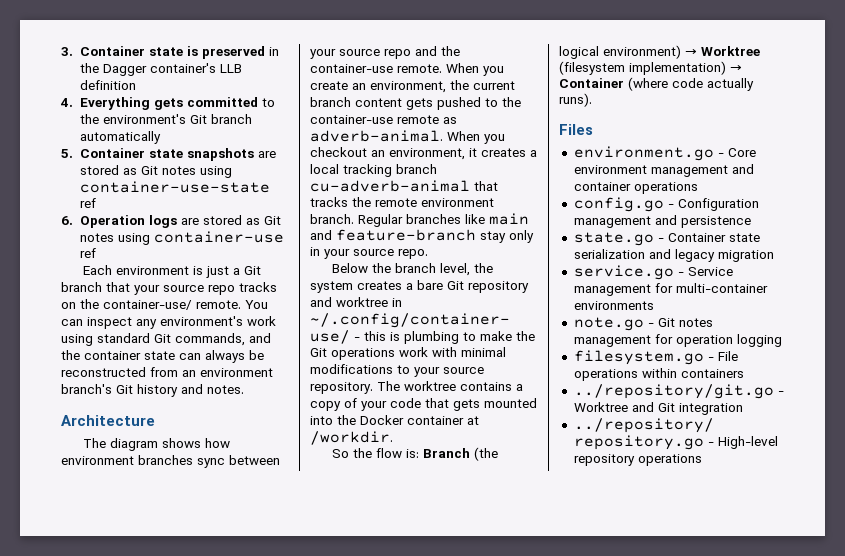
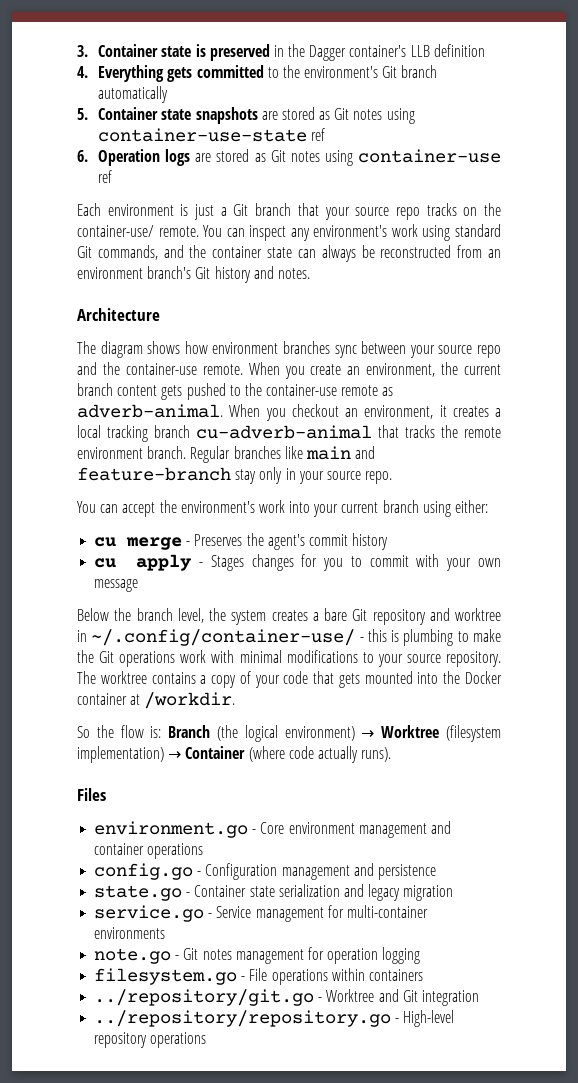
(428, 254) none -> [77,500,489,517] [94,533,389,550] [94,554,501,571] [94,579,139,592] // You can accept the environment's work into your current branch using either: // cu merge - Preserves the agent's commit history // cu apply - Stages changes for you to commit with your own message

